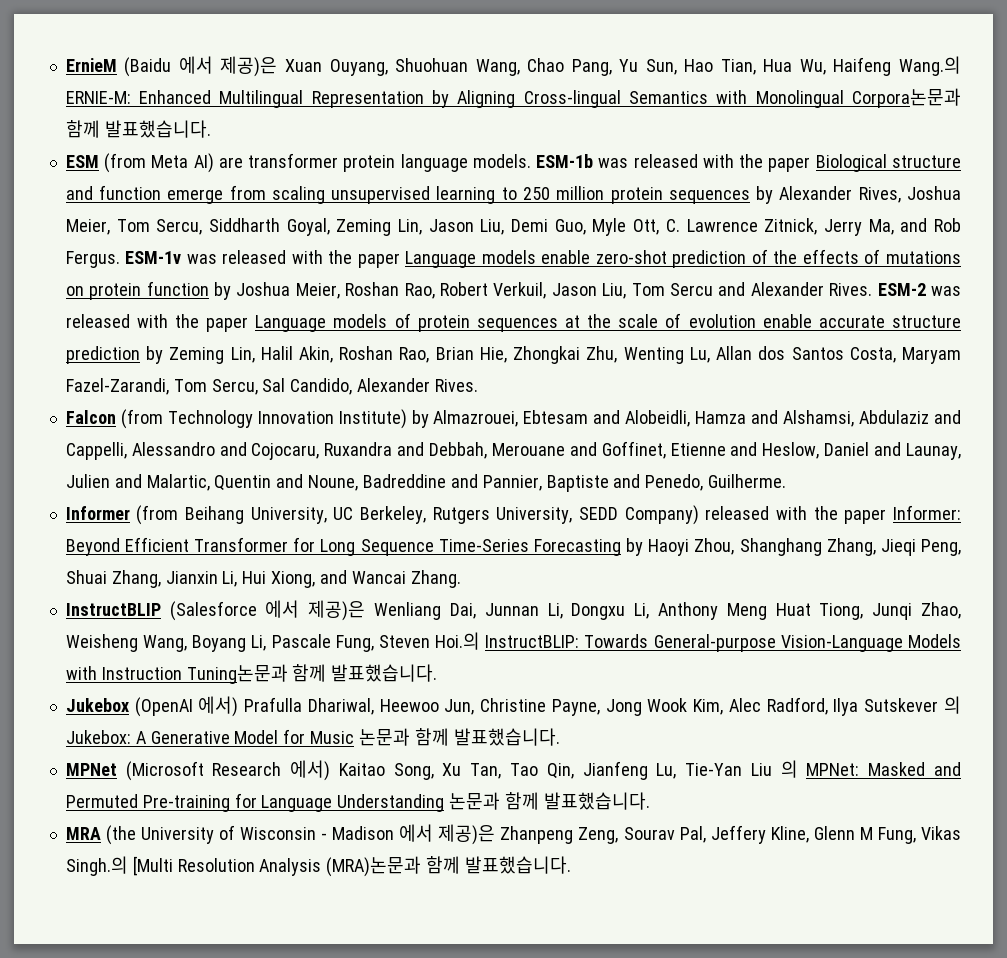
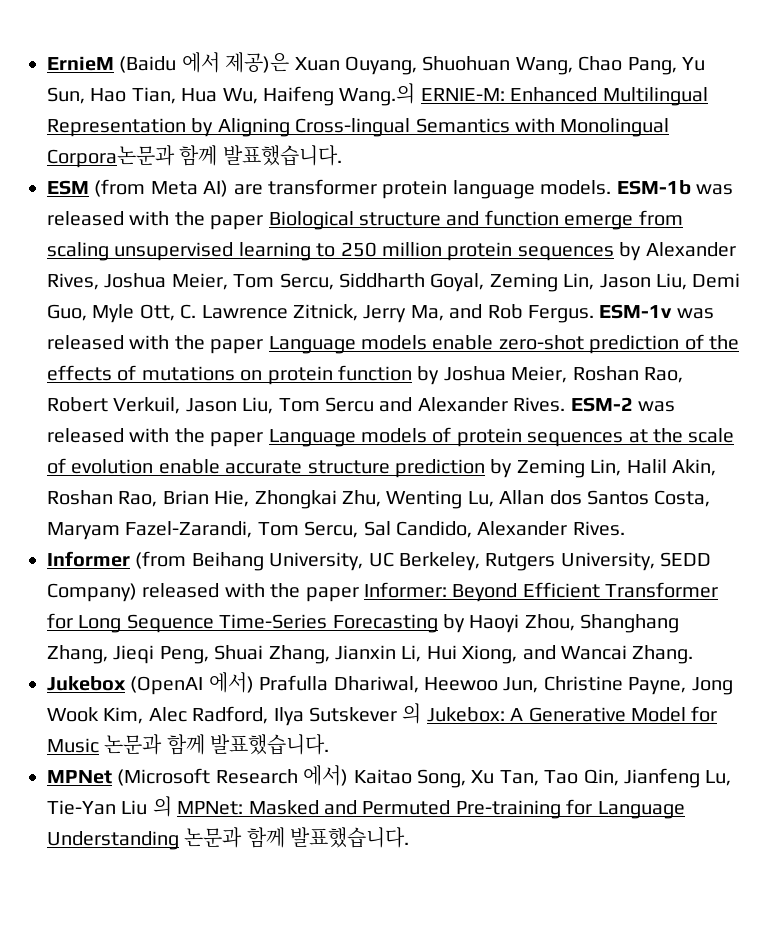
[65,409,962,429] [65,441,961,460] [65,474,787,492] // Falcon (from Technology Innovation Institute) by Almazrouei, Ebtesam and Alobeidli, Hamza and Alshamsi, Abdulaziz and Cappelli, Alessandro and Cojocaru, Ruxandra and Debbah, Merouane and Goffinet, Etienne and Heslow, Daniel and Launay, Julien and Malartic, Quentin and Noune, Badreddine and Pannier, Baptiste and Penedo, Guilherme. -> (625, 528) none
[65,600,962,621] [65,632,962,652] [65,664,438,684] // InstructBLIP (Salesforce 에서 제공)은 Wenliang Dai, Junnan Li, Dongxu Li, Anthony Meng Huat Tiong, Junqi Zhao, Weisheng Wang, Boyang Li, Pascale Fung, Steven Hoi.의 InstructBLIP: Towards General-purpose Vision-Language Models with Instruction Tuning논문과 함께 발표했습니다. -> (694, 654) none
[65,824,962,845] [65,856,571,877] // MRA (the University of Wisconsin - Madison 에서 제공)은 Zhanpeng Zeng, Sourav Pal, Jeffery Kline, Glenn M Fung, Vikas Singh.의 [Multi Resolution Analysis (MRA)논문과 함께 발표했습니다. -> (410, 837) none

